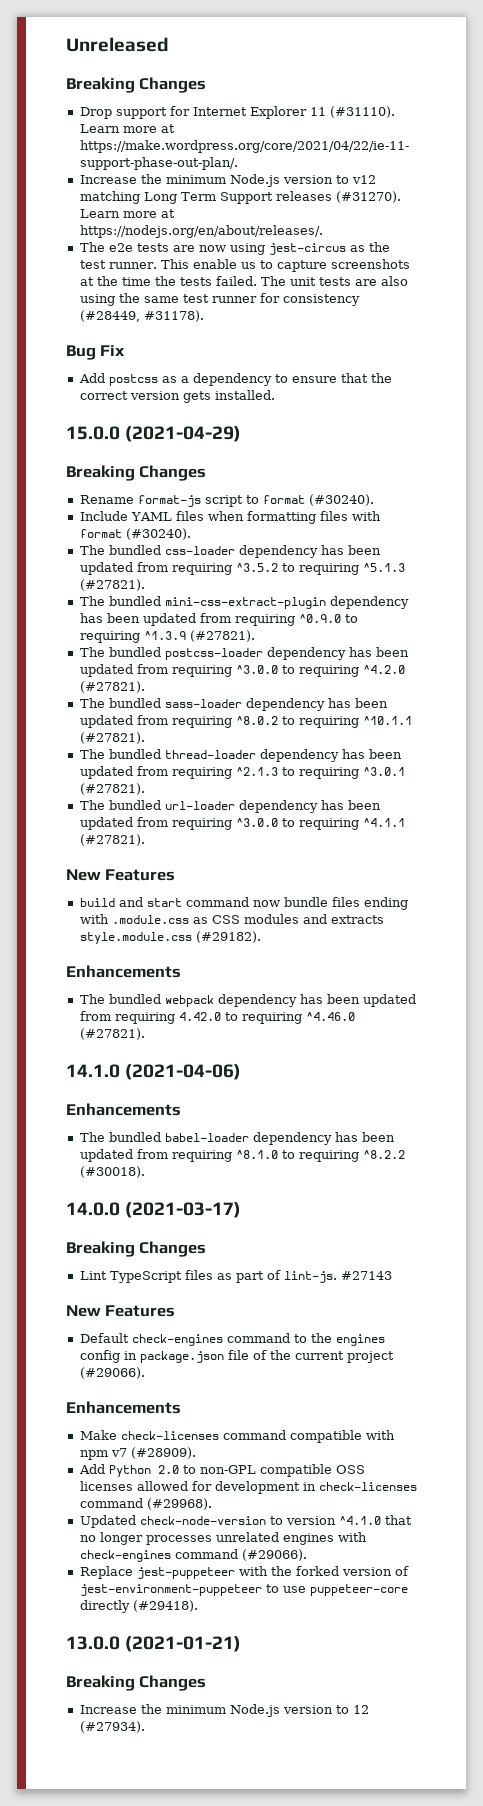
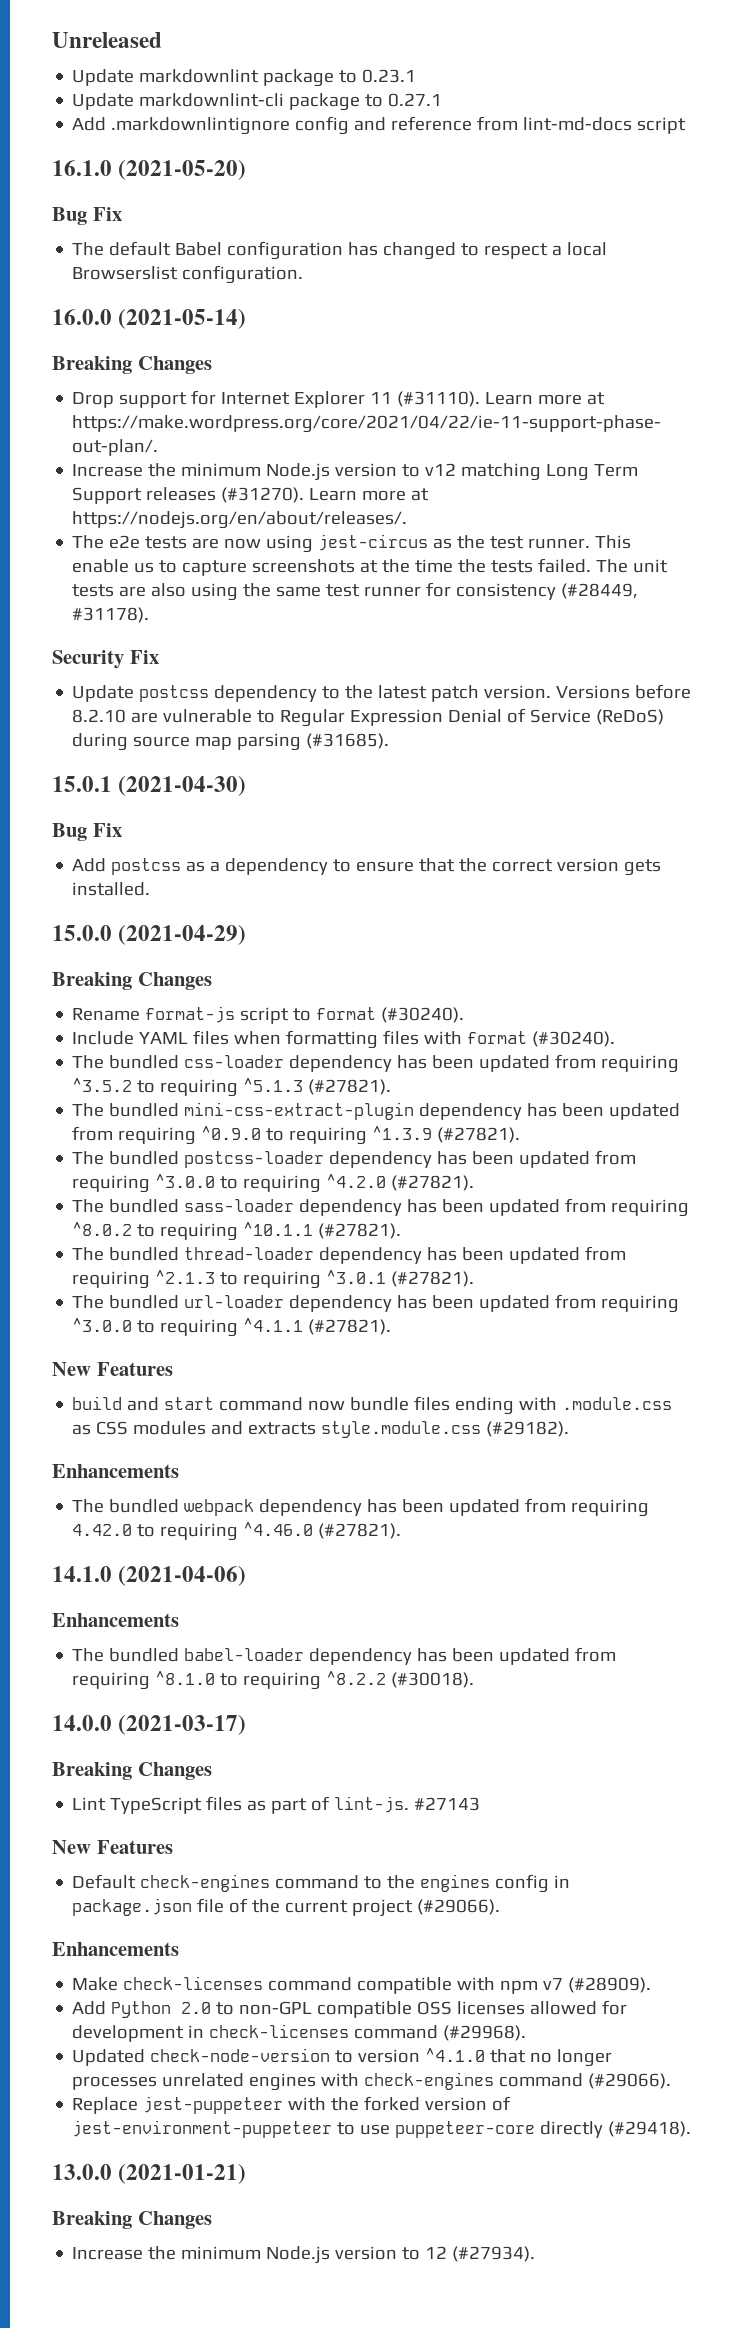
(169, 44) none -> [72,69,417,87] [72,93,443,111] [72,116,687,135] [52,160,247,180] [52,207,122,225] [72,241,608,260] [72,265,304,284] [52,309,247,329] // Update markdownlint package to 0.23.1 // Update markdownlint-cli package to 0.27.1 // Add .markdownlintignore config and reference from lint-md-docs script // 16.1.0 (2021-05-20) // Bug Fix // The default Babel configuration has changed to respect a local Browserslist configuration. // 16.0.0 (2021-05-14)
(204, 316) none -> [52,650,159,669] [72,684,692,702] [72,708,665,727] [72,733,390,751] [52,776,247,796] // Security Fix // Update postcss dependency to the latest patch version. Versions before 8.2.10 are vulnerable to Regular Expression Denial of Service (ReDoS) during source map parsing (#31685). // 15.0.1 (2021-04-30)

